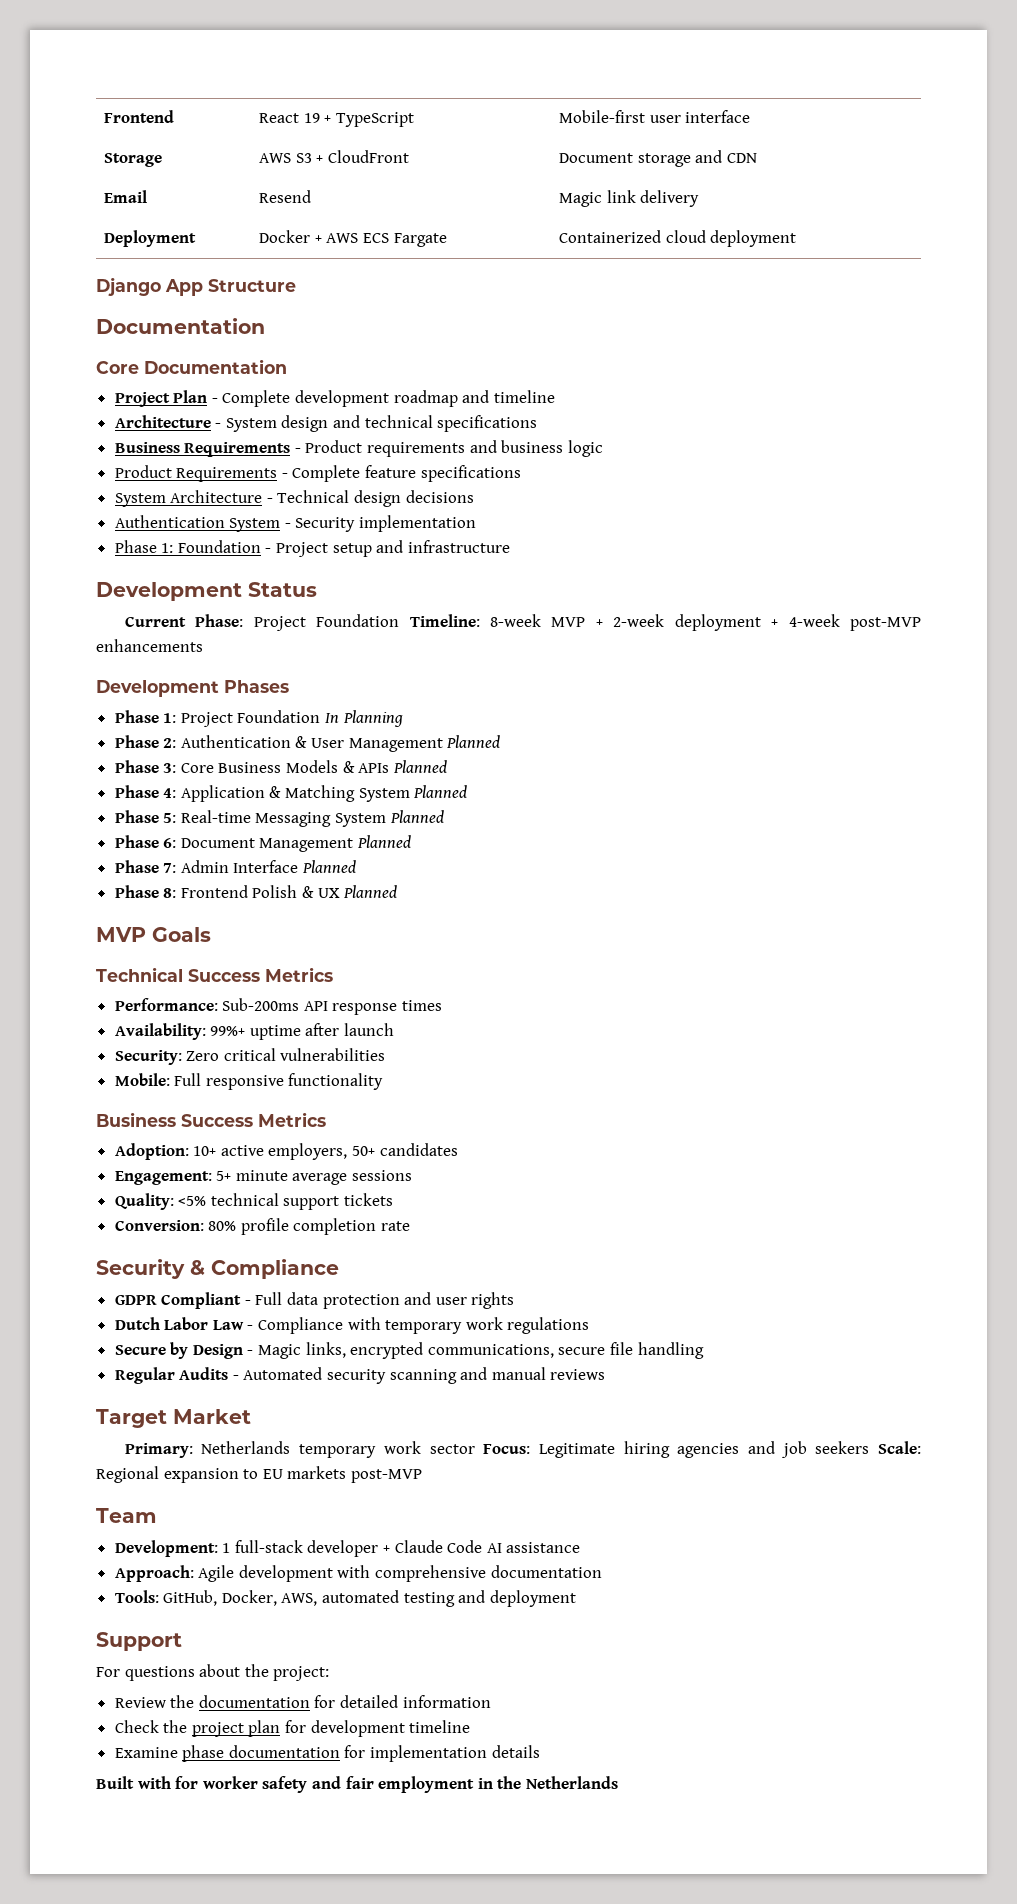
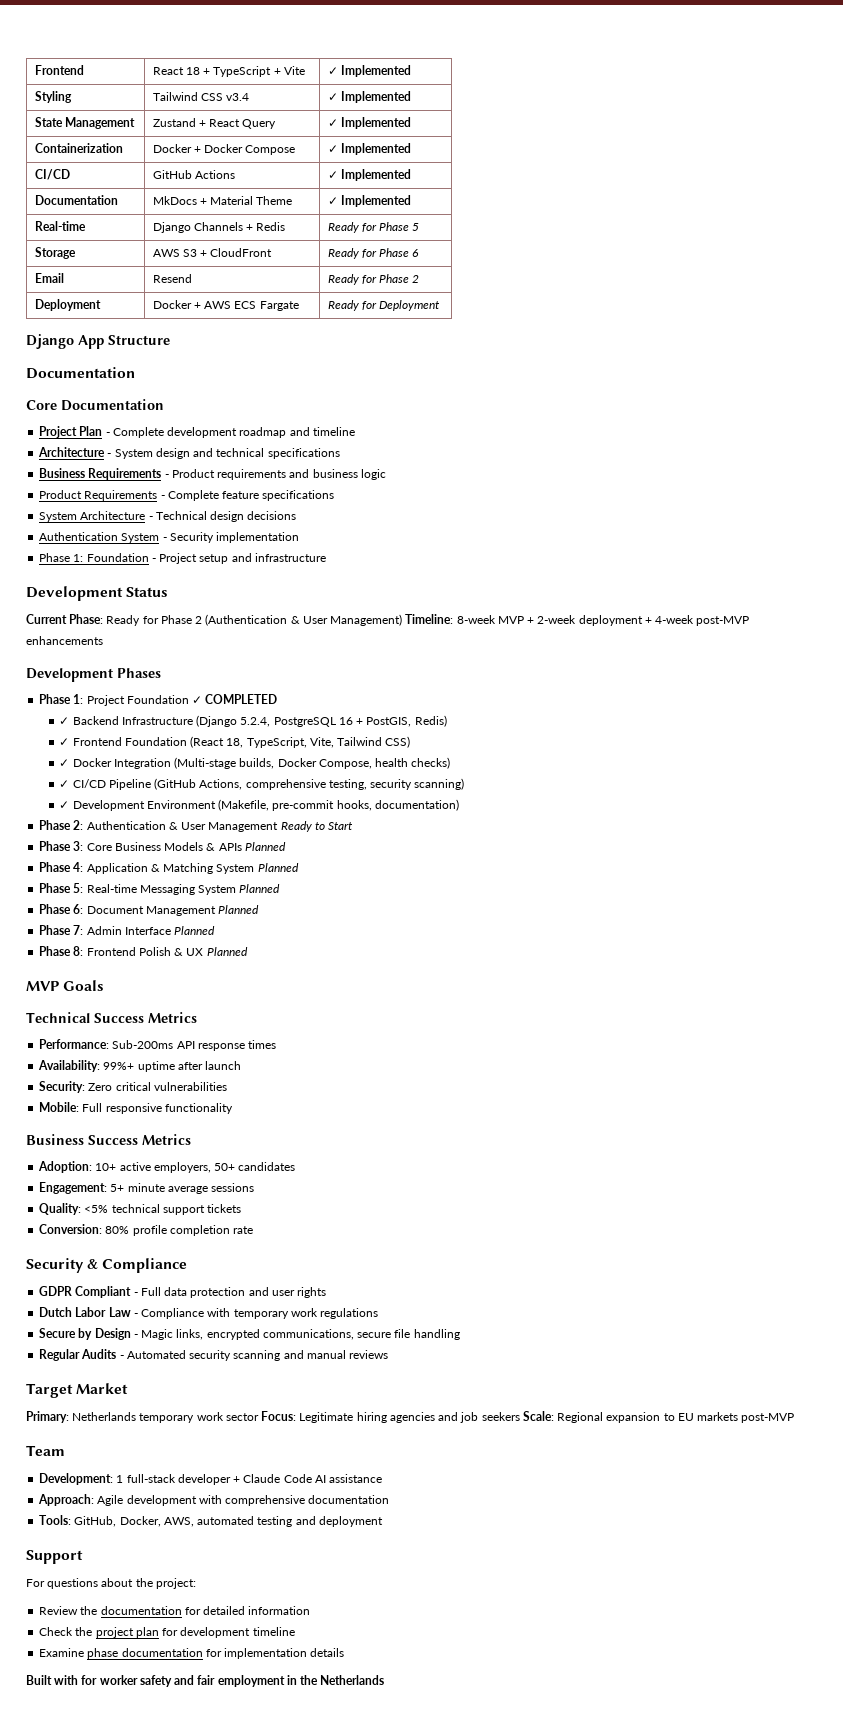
[303,113,320,123] 19 -> [185,67,200,75] 18
[559,110,751,123] | Mobile-first user interface -> [273,66,305,75] [327,65,411,77] [34,91,72,103] [152,92,250,101] [327,91,411,103] [34,117,135,129] [152,118,277,129] [327,117,411,129] [34,143,123,153] [152,144,296,155] [327,143,411,155] [34,169,70,180] [152,170,235,179] [327,169,411,181] [34,195,118,205] [152,196,293,205] [327,195,411,207] [34,221,86,231] [152,222,286,233] [327,222,420,233] + Vite | ✓ Implemented // Styling | Tailwind CSS v3.4 | ✓ Implemented // State Management | Zustand + React Query | ✓ Implemented // Containerization | Docker + Docker Compose | ✓ Implemented // CI/CD | GitHub Actions | ✓ Implemented // Documentation | MkDocs + Material Theme | ✓ Implemented // Real-time | Django Channels + Redis | Ready for Phase 5
[559,150,757,167] [104,190,148,203] [259,190,312,203] [559,190,700,207] Document storage and CDN // Email | Resend | Magic link delivery -> [327,248,420,259] [34,273,64,283] [152,274,192,283] [327,274,420,285] Ready for Phase 6 // Email | Resend | Ready for Phase 2
[559,230,797,247] Containerized cloud deployment -> [327,300,441,311] Ready for Deployment
[253,614,400,631] Project Foundation -> [106,614,403,626] Ready for Phase 2 (Authentication & User Management)
[325,710,403,727] In Planning -> [192,694,278,704] [59,715,447,727] [59,736,411,748] [59,757,451,769] [59,778,465,790] [59,799,459,811] ✓ COMPLETED // ✓ Backend Infrastructure (Django 5.2.4, PostgreSQL 16 + PostGIS, Redis) // ✓ Frontend Foundation (React 18, TypeScript, Vite, Tailwind CSS) // ✓ Docker Integration (Multi-stage builds, Docker Compose, health checks) // ✓ CI/CD Pipeline (GitHub Actions, comprehensive testing, security scanning) // ✓ Development Environment (Makefile, pre-commit hooks, documentation)
[446,735,501,748] Planned -> [280,821,354,832] Ready to Start

